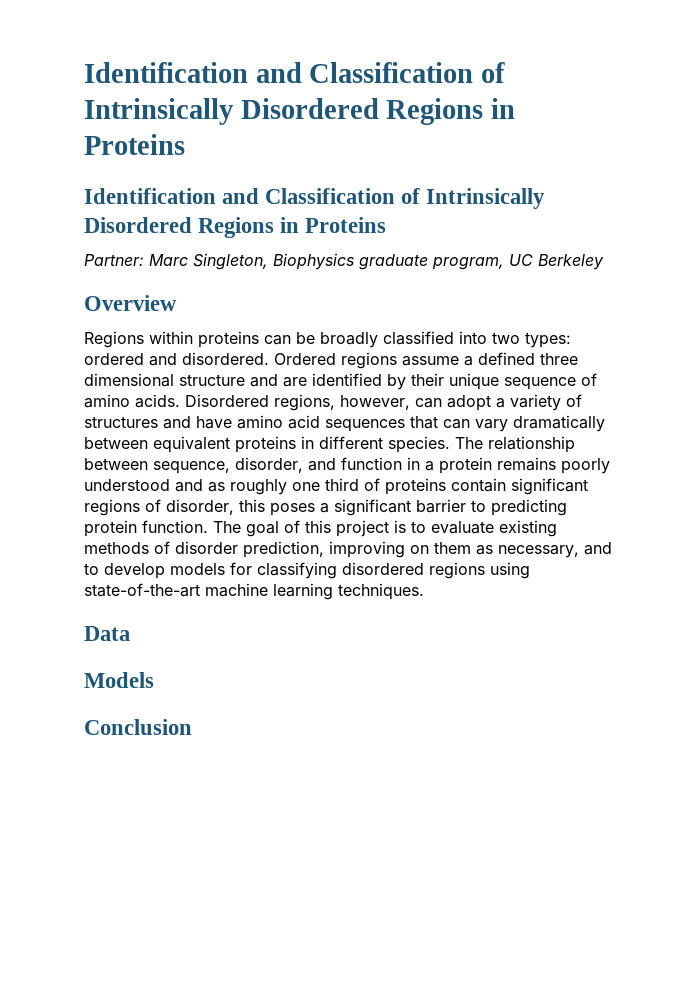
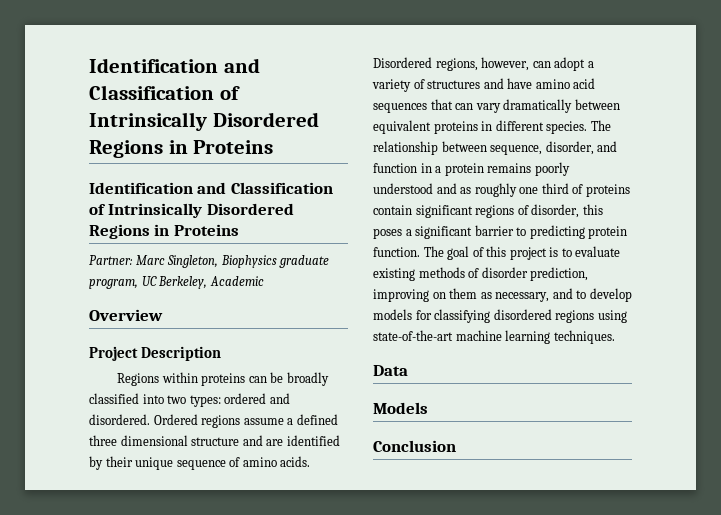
[538,254,604,270] Berkeley -> [158,276,264,289] Berkeley, Academic
(177, 303) none -> [89,346,221,361] // Project Description

